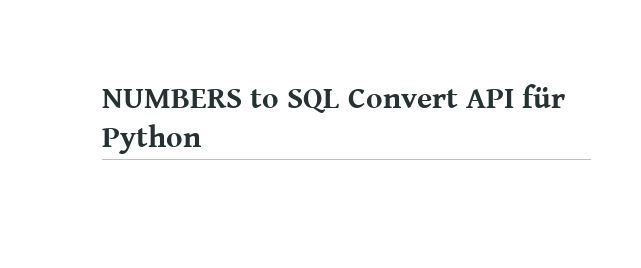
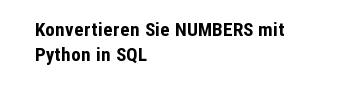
[102,84,566,113] [102,124,202,154] NUMBERS to SQL Convert API für Python -> [35,22,286,36] [35,47,148,65] Konvertieren Sie NUMBERS mit Python in SQL

